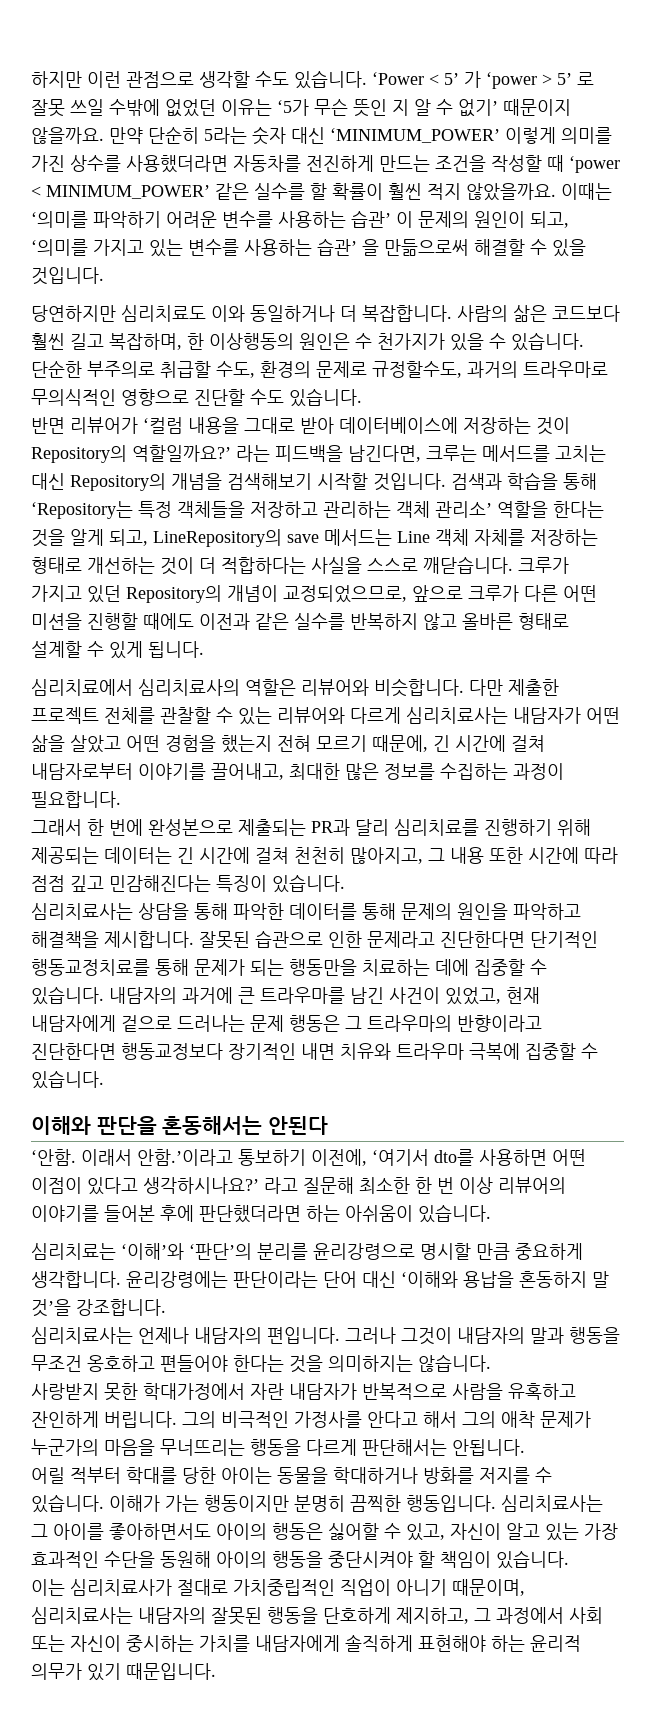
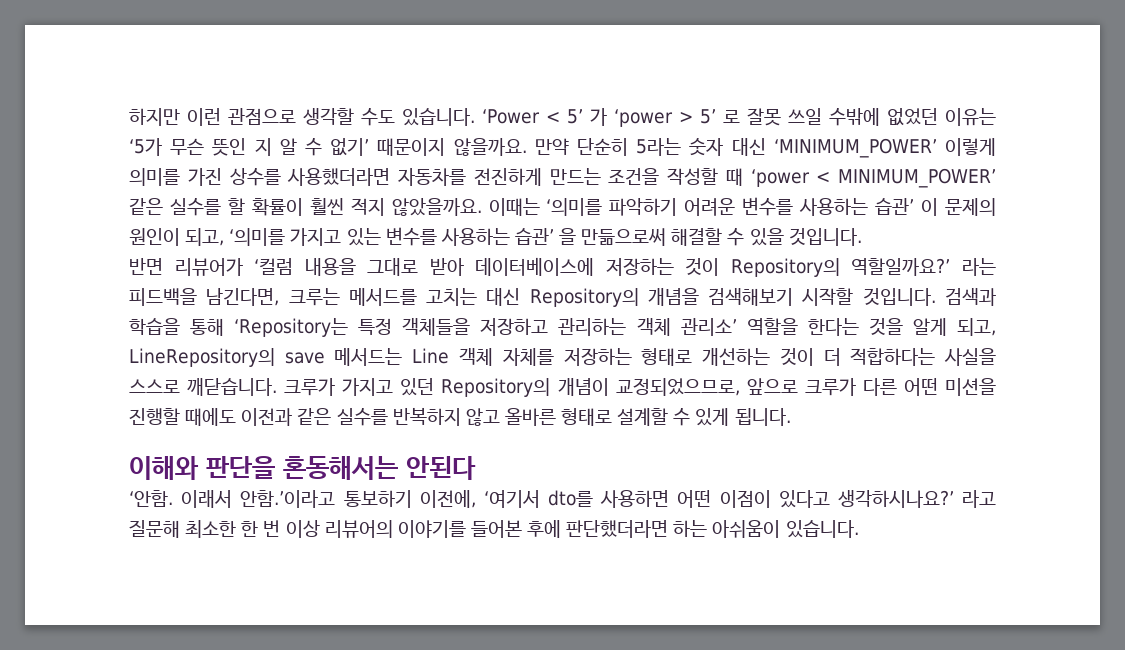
[31,305,620,322] [31,332,584,351] [31,360,608,378] [31,388,362,407] // 당연하지만 심리치료도 이와 동일하거나 더 복잡합니다. 사람의 삶은 코드보다 훨씬 길고 복잡하며, 한 이상행동의 원인은 수 천가지가 있을 수 있습니다. 단순한 부주의로 취급할 수도, 환경의 문제로 규정할수도, 과거의 트라우마로 무의식적인 영향으로 진단할 수도 있습니다. -> (862, 237) none
[31,678,559,697] [31,707,620,725] [31,735,545,753] [31,763,564,780] [31,791,121,808] [31,819,591,836] [31,847,618,864] [31,874,345,893] [31,903,581,920] [31,930,598,949] [31,959,547,976] [31,986,540,1005] [31,1015,542,1032] [31,1043,598,1060] [31,1070,104,1089] // 심리치료에서 심리치료사의 역할은 리뷰어와 비슷합니다. 다만 제출한 프로젝트 전체를 관찰할 수 있는 리뷰어와 다르게 심리치료사는 내담자가 어떤 삶을 살았고 어떤 경험을 했는지 전혀 모르기 때문에, 긴 시간에 걸쳐 내담자로부터 이야기를 끌어내고, 최대한 많은 정보를 수집하는 과정이 필요합니다. // 그래서 한 번에 완성본으로 제출되는 PR과 달리 심리치료를 진행하기 위해 제공되는 데이터는 긴 시간에 걸쳐 천천히 많아지고, 그 내용 또한 시간에 따라 점점 깊고 민감해진다는 특징이 있습니다. // 심리치료사는 상담을 통해 파악한 데이터를 통해 문제의 원인을 파악하고 해결책을 제시합니다. 잘못된 습관으로 인한 문제라고 진단한다면 단기적인 행동교정치료를 통해 문제가 되는 행동만을 치료하는 데에 집중할 수 있습니다. 내담자의 과거에 큰 트라우마를 남긴 사건이 있었고, 현재 내담자에게 겉으로 드러나는 문제 행동은 그 트라우마의 반향이라고 진단한다면 행동교정보다 장기적인 내면 치유와 트라우마 극복에 집중할 수 있습니다. -> (791, 417) none
[31,1243,583,1260] [31,1271,609,1288] [31,1299,166,1317] [31,1327,620,1345] [31,1354,491,1373] [31,1383,576,1401] [31,1411,591,1428] [31,1439,525,1456] [31,1467,552,1484] [31,1494,603,1513] [31,1523,618,1541] [31,1550,569,1569] [31,1579,525,1596] [31,1607,603,1625] [31,1634,581,1652] [31,1663,216,1681] // 심리치료는 ‘이해’와 ‘판단’의 분리를 윤리강령으로 명시할 만큼 중요하게 생각합니다. 윤리강령에는 판단이라는 단어 대신 ‘이해와 용납을 혼동하지 말 것’을 강조합니다. // 심리치료사는 언제나 내담자의 편입니다. 그러나 그것이 내담자의 말과 행동을 무조건 옹호하고 편들어야 한다는 것을 의미하지는 않습니다. // 사랑받지 못한 학대가정에서 자란 내담자가 반복적으로 사람을 유혹하고 잔인하게 버립니다. 그의 비극적인 가정사를 안다고 해서 그의 애착 문제가 누군가의 마음을 무너뜨리는 행동을 다르게 판단해서는 안됩니다. // 어릴 적부터 학대를 당한 아이는 동물을 학대하거나 방화를 저지를 수 있습니다. 이해가 가는 행동이지만 분명히 끔찍한 행동입니다. 심리치료사는 그 아이를 좋아하면서도 아이의 행동은 싫어할 수 있고, 자신이 알고 있는 가장 효과적인 수단을 동원해 아이의 행동을 중단시켜야 할 책임이 있습니다. // 이는 심리치료사가 절대로 가치중립적인 직업이 아니기 때문이며, 심리치료사는 내담자의 잘못된 행동을 단호하게 제지하고, 그 과정에서 사회 또는 자신이 중시하는 가치를 내담자에게 솔직하게 표현해야 하는 윤리적 의무가 있기 때문입니다. -> (859, 529) none

